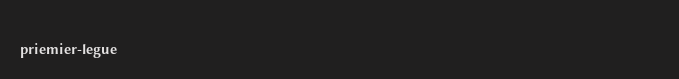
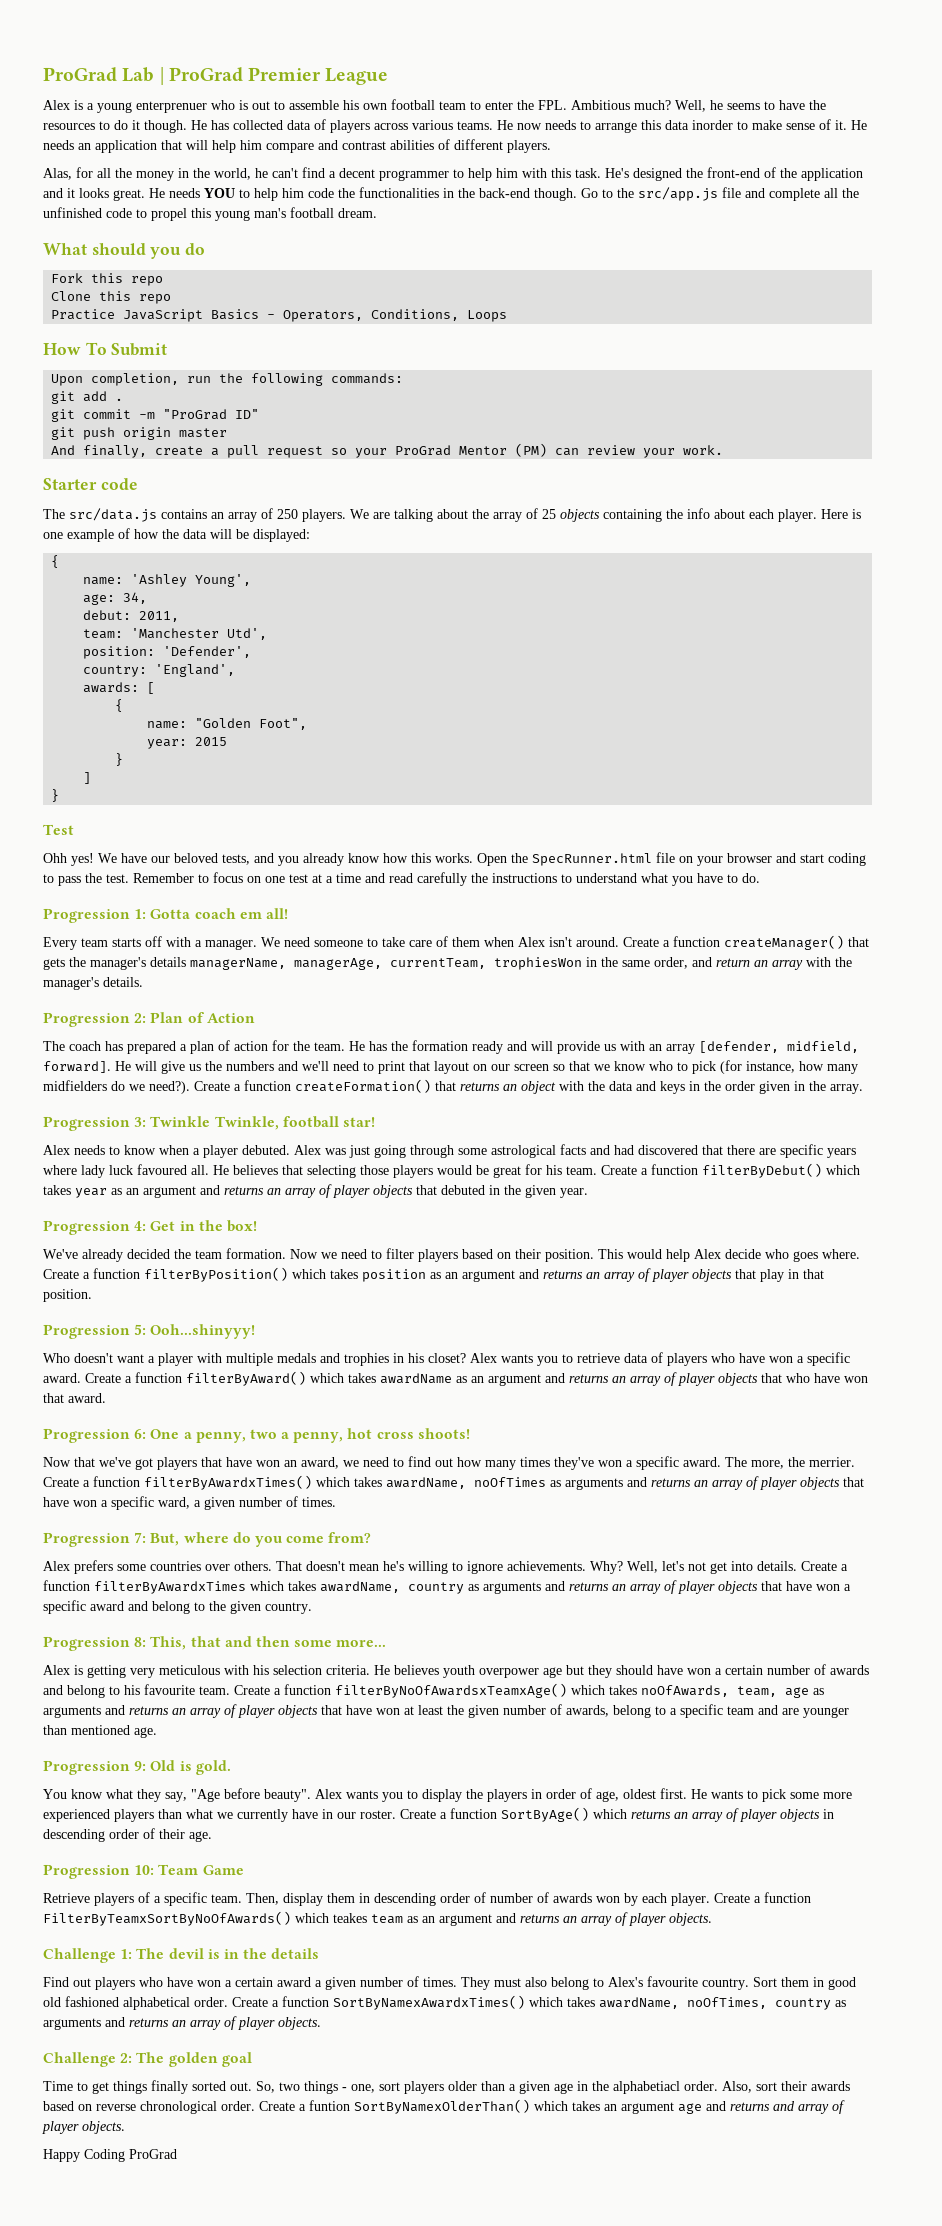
[20,43,117,58] priemier-legue -> [43,67,389,85] [43,99,826,113] [43,119,867,133] [43,139,551,153] [43,167,863,181] [43,187,859,201] [43,207,377,221] [43,243,206,259] [51,273,164,286] [51,291,172,304] [51,309,508,322] [43,342,168,356] [51,373,404,386] [51,391,124,404] [51,409,260,422] [51,427,228,440] [51,443,724,458] [43,478,138,490] [43,508,861,522] [43,528,310,542] [51,555,60,568] [83,574,252,587] [83,592,148,605] [83,610,180,622] [83,628,268,640] [83,646,252,659] [83,664,236,677] [83,682,156,694] [115,699,124,712] [147,718,308,730] [147,737,228,749] [115,753,124,766] [83,772,92,784] [51,789,60,802] [43,824,74,835] [43,852,866,866] [43,872,760,886] [43,908,288,923] [43,935,869,950] [43,957,852,970] [43,977,143,990] [43,1012,255,1027] [43,1040,859,1054] [43,1060,858,1074] [43,1079,863,1094] [43,1116,375,1131] [43,1144,856,1158] [43,1163,860,1178] [43,1184,588,1198] [43,1220,257,1235] [43,1248,860,1262] [43,1267,824,1282] [43,1289,92,1302] [43,1324,256,1339] [43,1352,850,1366] [43,1371,868,1386] [43,1393,106,1403] [43,1428,470,1443] [43,1456,855,1470] [43,1475,864,1490] [43,1496,336,1510] [43,1532,372,1547] [43,1560,848,1574] [43,1580,851,1594] [43,1600,312,1614] [43,1636,387,1651] [43,1664,869,1678] [43,1683,824,1698] [43,1704,849,1718] [43,1725,157,1738] [43,1760,231,1775] [43,1788,852,1802] [43,1807,834,1822] [43,1828,212,1842] [43,1864,244,1879] [43,1892,811,1906] [43,1911,712,1926] [43,1948,320,1963] [43,1976,856,1990] [43,1995,846,2010] [43,2016,321,2030] [43,2052,252,2067] [43,2080,850,2094] [43,2099,845,2114] [42,2121,125,2134] [43,2149,177,2162] ProGrad Lab | ProGrad Premier League // Alex is a young enterprenuer who is out to assemble his own football team to enter the FPL. Ambitious much? Well, he seems to have the resources to do it though. He has collected data of players across various teams. He now needs to arrange this data inorder to make sense of it. He needs an application that will help him compare and contrast abilities of different players. // Alas, for all the money in the world, he can't find a decent programmer to help him with this task. He's designed the front-end of the application and it looks great. He needs YOU to help him code the functionalities in the back-end though. Go to the src/app.js file and complete all the unfinished code to propel this young man's football dream. // What should you do // Fork this repo // Clone this repo // Practice JavaScript Basics - Operators, Conditions, Loops // How To Submit // Upon completion, run the following commands: // git add . // git commit -m "ProGrad ID" // git push origin master // And finally, create a pull request so your ProGrad Mentor (PM) can review your work. // Starter code // The src/data.js contains an array of 250 players. We are talking about the array of 25 objects containing the info about each player. Here is one example of how the data will be displayed: // { // name: 'Ashley Young', // age: 34, // debut: 2011, // team: 'Manchester Utd', // position: 'Defender', // country: 'England', // awards: [ // { // name: "Golden Foot", // year: 2015 // } // ] // } // Test // Ohh yes! We have our beloved tests, and you already know how this works. Open the SpecRunner.html file on your browser and start coding to pass the test. Remember to focus on one test at a time and read carefully the instructions to understand what you have to do. // Progression 1: Gotta coach em all! // Every team starts off with a manager. We need someone to take care of them when Alex isn't around. Create a function createManager() that gets the manager's details managerName, managerAge, currentTeam, trophiesWon in the same order, and return an array with the manager's details. // Progression 2: Plan of Action // The coach has prepared a plan of action for the team. He has the formation ready and will provide us with an array [defender, midfield, forward]. He will give us the numbers and we'll need to print that layout on our screen so that we know who to pick (for instance, how many midfielders do we need?). Create a function createFormation() that returns an object with the data and keys in the order given in the array. // Progression 3: Twinkle Twinkle, football star! // Alex needs to know when a player debuted. Alex was just going through some astrological facts and had discovered that there are specific years where lady luck favoured all. He believes that selecting those players would be great for his team. Create a function filterByDebut() which takes year as an argument and returns an array of player objects that debuted in the given year. // Progression 4: Get in the box! // We've already decided the team formation. Now we need to filter players based on their position. This would help Alex decide who goes where. Create a function filterByPosition() which takes position as an argument and returns an array of player objects that play in that position. // Progression 5: Ooh...shinyyy! // Who doesn't want a player with multiple medals and trophies in his closet? Alex wants you to retrieve data of players who have won a specific award. Create a function filterByAward() which takes awardName as an argument and returns an array of player objects that who have won that award. // Progression 6: One a penny, two a penny, hot cross shoots! // Now that we've got players that have won an award, we need to find out how many times they've won a specific award. The more, the merrier. Create a function filterByAwardxTimes() which takes awardName, noOfTimes as arguments and returns an array of player objects that have won a specific ward, a given number of times. // Progression 7: But, where do you come from? // Alex prefers some countries over others. That doesn't mean he's willing to ignore achievements. Why? Well, let's not get into details. Create a function filterByAwardxTimes which takes awardName, country as arguments and returns an array of player objects that have won a specific award and belong to the given country. // Progression 8: This, that and then some more... // Alex is getting very meticulous with his selection criteria. He believes youth overpower age but they should have won a certain number of awards and belong to his favourite team. Create a function filterByNoOfAwardsxTeamxAge() which takes noOfAwards, team, age as arguments and returns an array of player objects that have won at least the given number of awards, belong to a specific team and are younger than mentioned age. // Progression 9: Old is gold. // You know what they say, "Age before beauty". Alex wants you to display the players in order of age, oldest first. He wants to pick some more experienced players than what we currently have in our roster. Create a function SortByAge() which returns an array of player objects in descending order of their age. // Progression 10: Team Game // Retrieve players of a specific team. Then, display them in descending order of number of awards won by each player. Create a function FilterByTeamxSortByNoOfAwards() which teakes team as an argument and returns an array of player objects. // Challenge 1: The devil is in the details // Find out players who have won a certain award a given number of times. They must also belong to Alex's favourite country. Sort them in good old fashioned alphabetical order. Create a function SortByNamexAwardxTimes() which takes awardName, noOfTimes, country as arguments and returns an array of player objects. // Challenge 2: The golden goal // Time to get things finally sorted out. So, two things - one, sort players older than a given age in the alphabetiacl order. Also, sort their awards based on reverse chronological order. Create a funtion SortByNamexOlderThan() which takes an argument age and returns and array of player objects. // Happy Coding ProGrad

